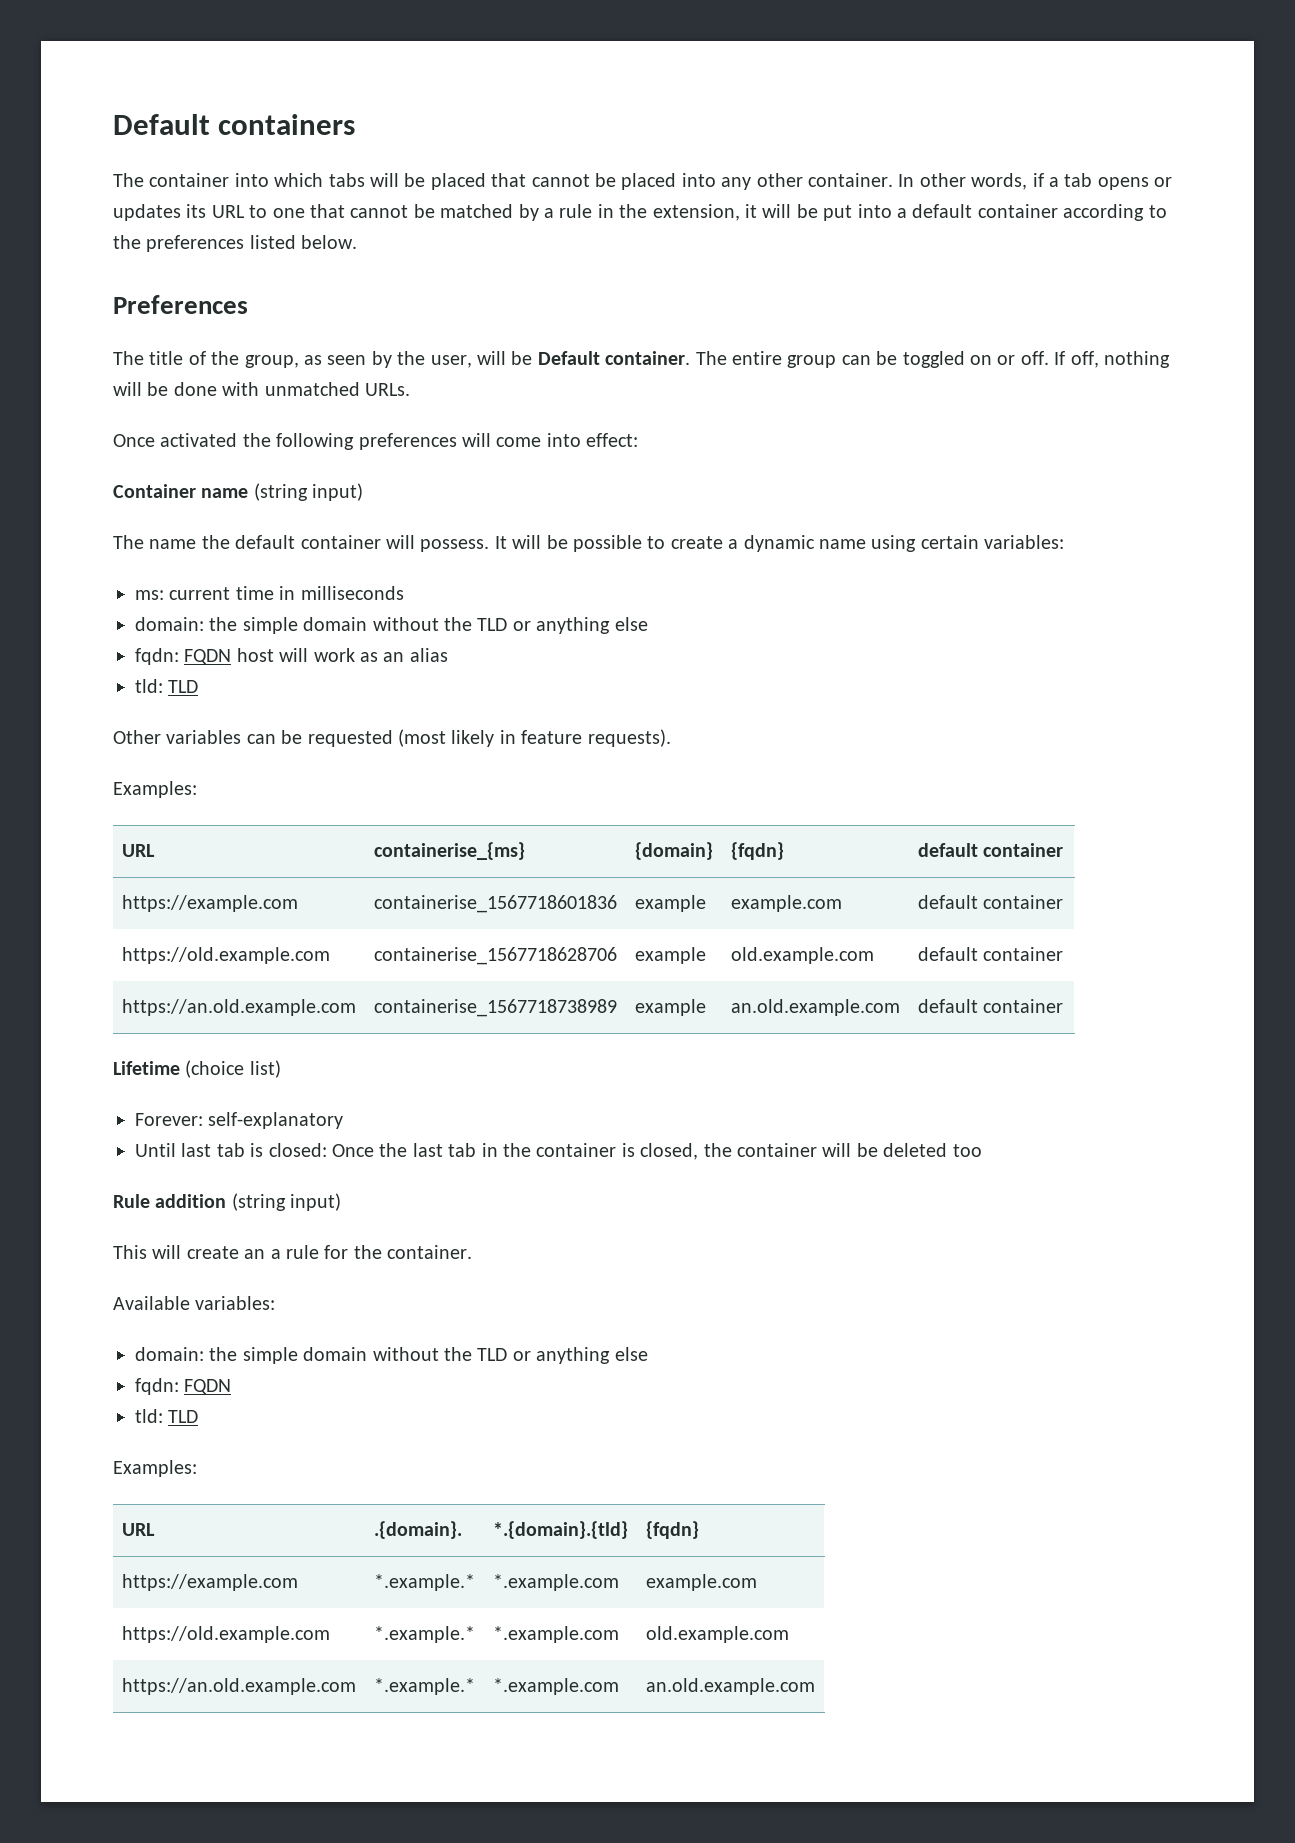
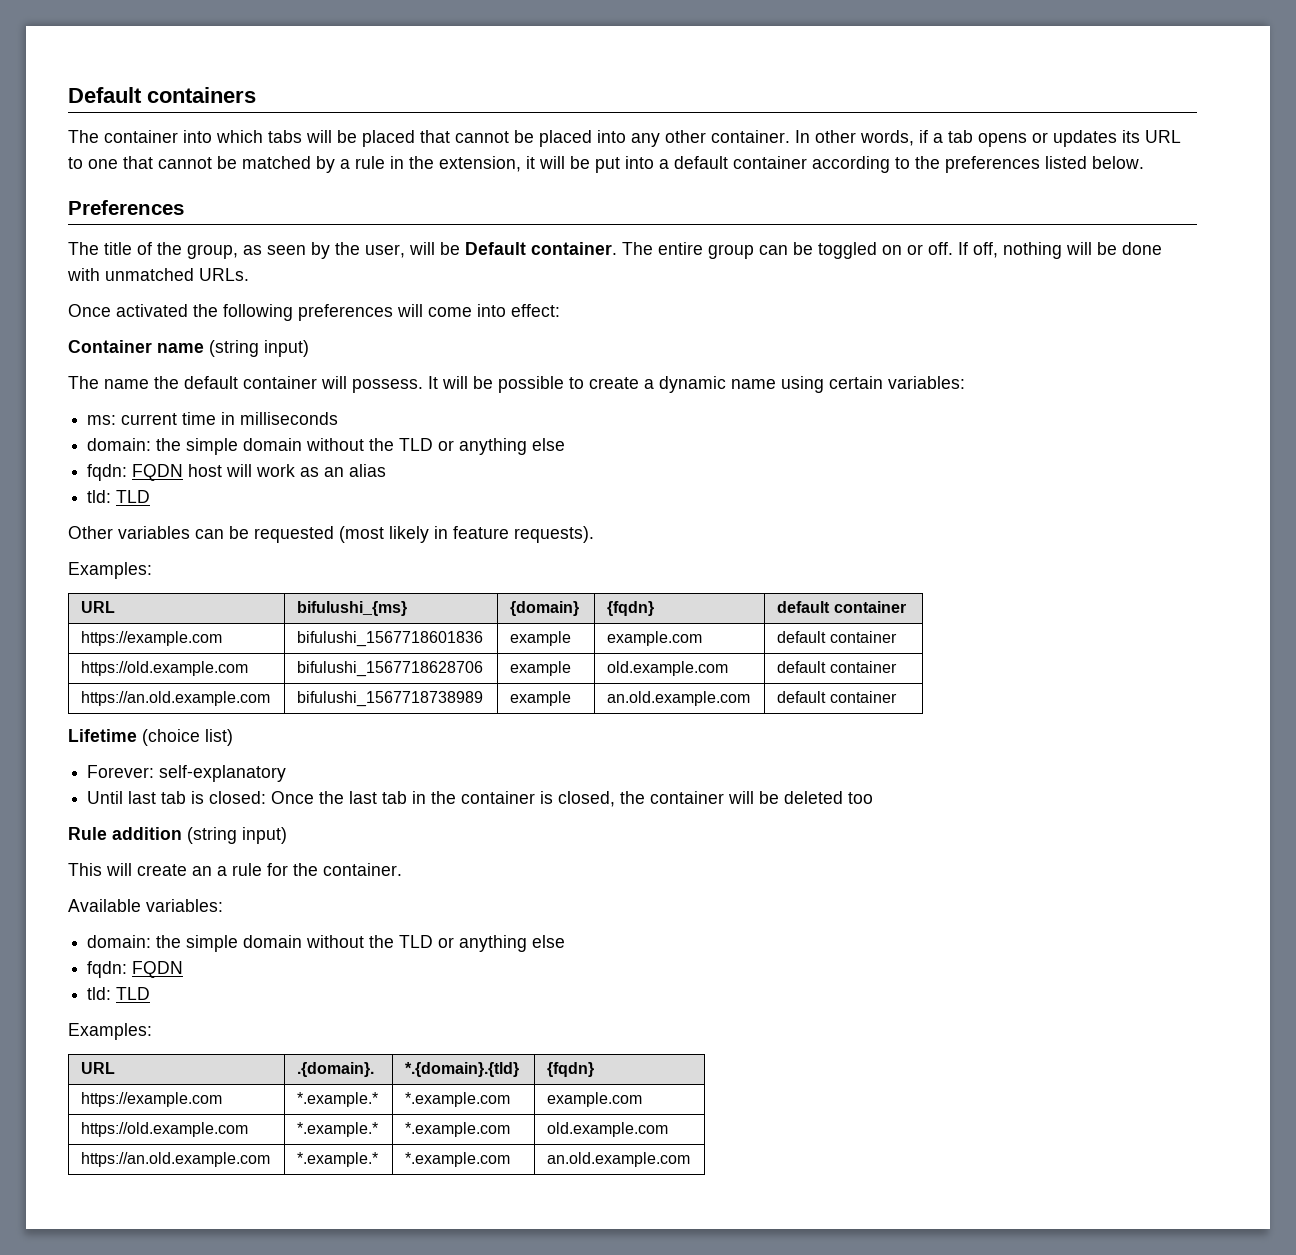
[373,842,525,860] containerise_{ms} -> [297,601,408,616] bifulushi_{ms}
[373,895,617,913] containerise_1567718601836 -> [297,631,484,647] bifulushi_1567718601836
[373,947,617,965] containerise_1567718628706 -> [297,661,484,677] bifulushi_1567718628706
[373,999,617,1017] containerise_1567718738989 -> [297,691,484,707] bifulushi_1567718738989

